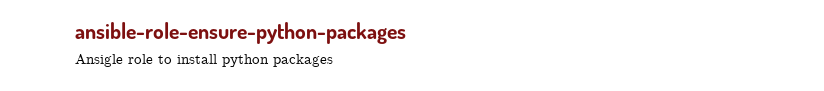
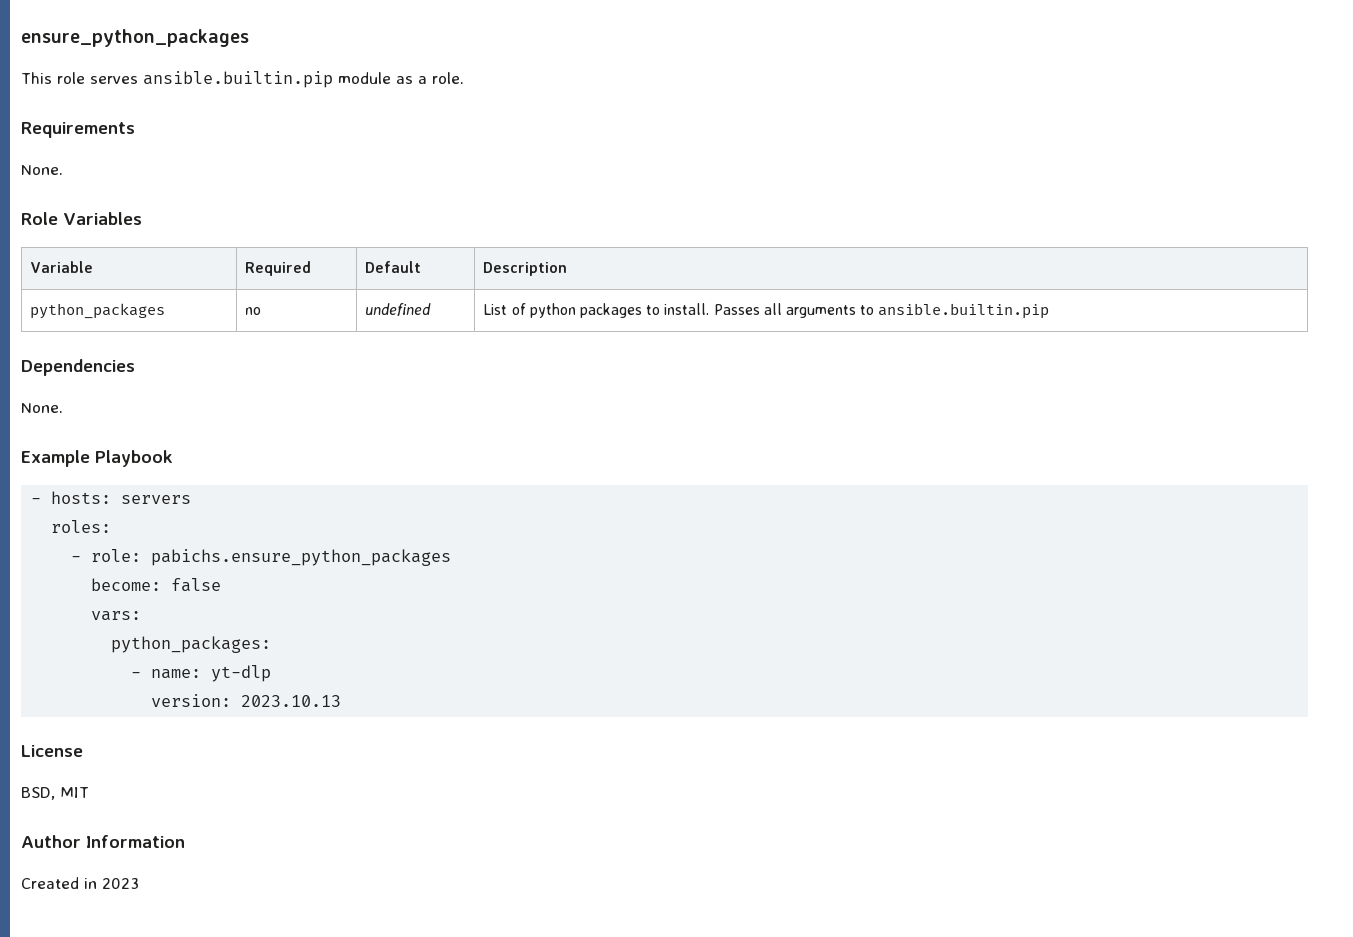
[75,22,406,44] [75,54,333,67] ansible-role-ensure-python-packages // Ansigle role to install python packages -> [21,29,249,47] [21,71,464,88] [21,122,135,138] [21,165,63,175] [21,212,142,225] [30,261,94,273] [245,261,312,276] [365,261,422,273] [483,262,568,276] [30,303,166,319] [245,307,262,315] [365,303,432,316] [483,303,1050,319] [21,359,135,376] [21,403,63,413] [21,450,173,467] [31,491,192,504] [51,520,112,533] [71,549,452,566] [91,578,222,592] [91,611,142,621] [111,636,272,653] [131,665,272,682] [151,694,342,707] [21,745,83,757] [21,787,89,800] [21,835,185,848] [21,877,139,889] ensure_python_packages // This role serves ansible.builtin.pip module as a role. // Requirements // None. // Role Variables // Variable | Required | Default | Description // python_packages | no | undefined | List of python packages to install. Passes all arguments to ansible.builtin.pip // Dependencies // None. // Example Playbook // - hosts: servers // roles: // - role: pabichs.ensure_python_packages // become: false // vars: // python_packages: // - name: yt-dlp // version: 2023.10.13 // License // BSD, MIT // Author Information // Created in 2023

